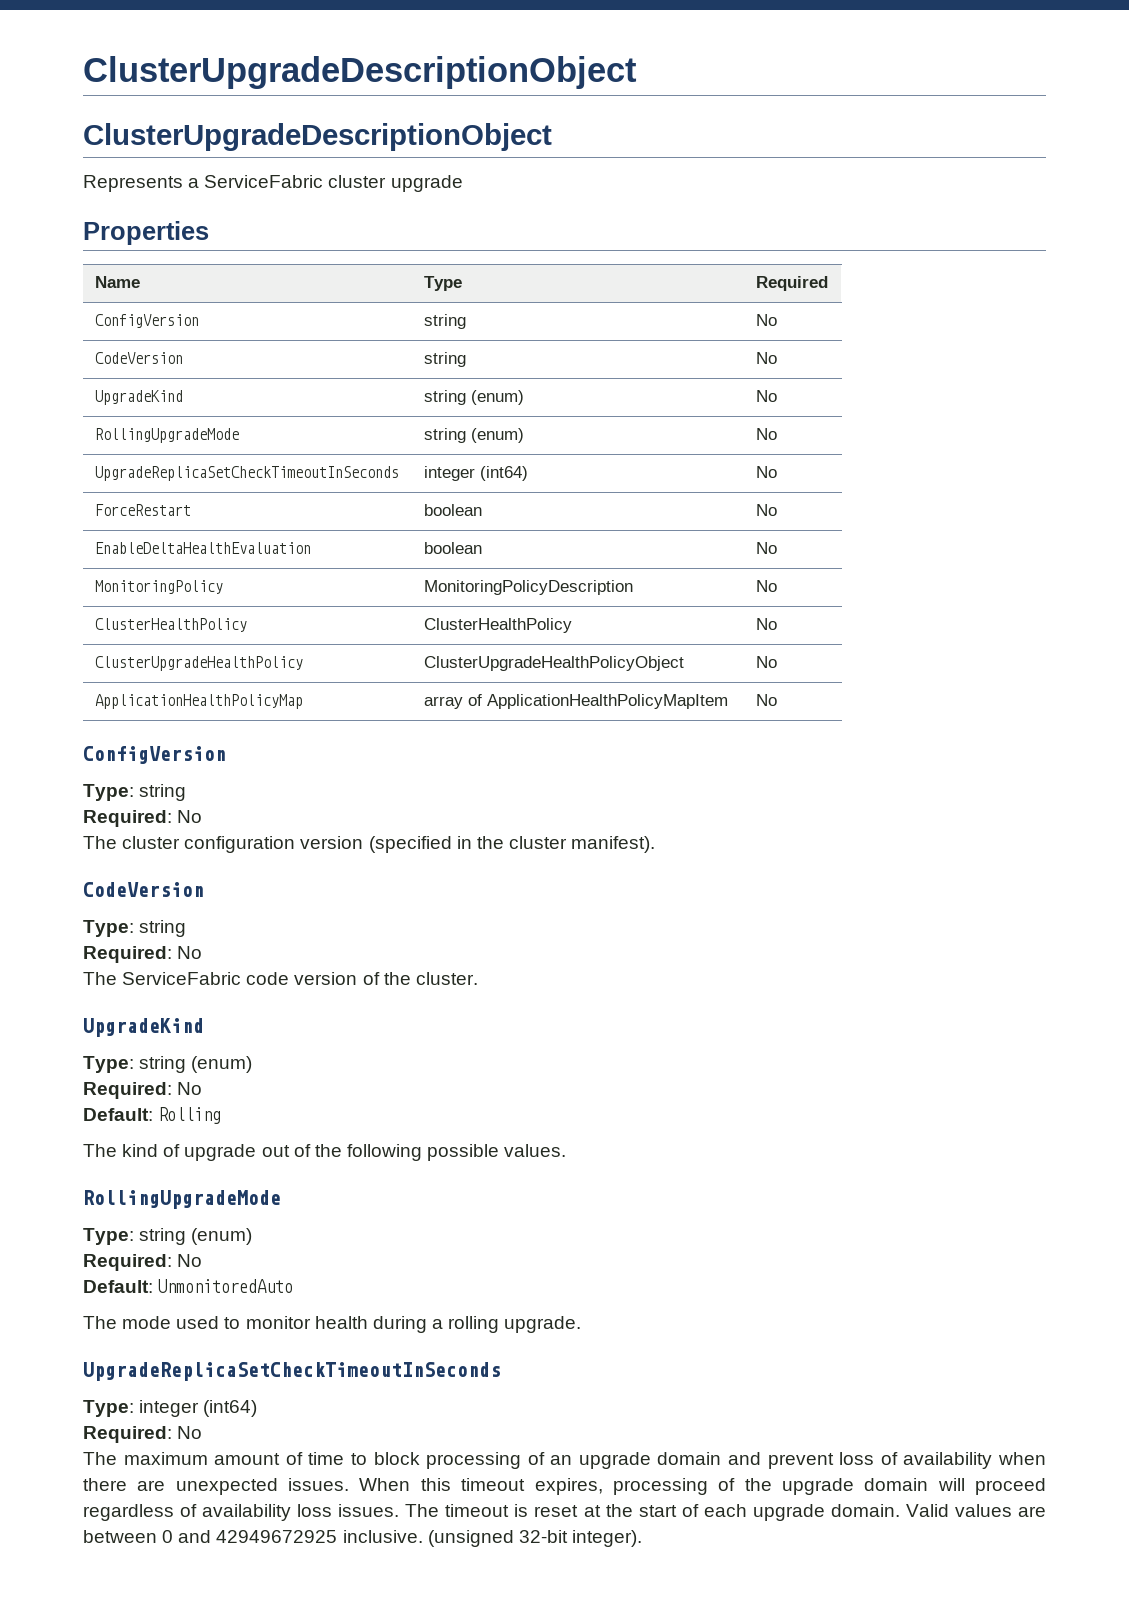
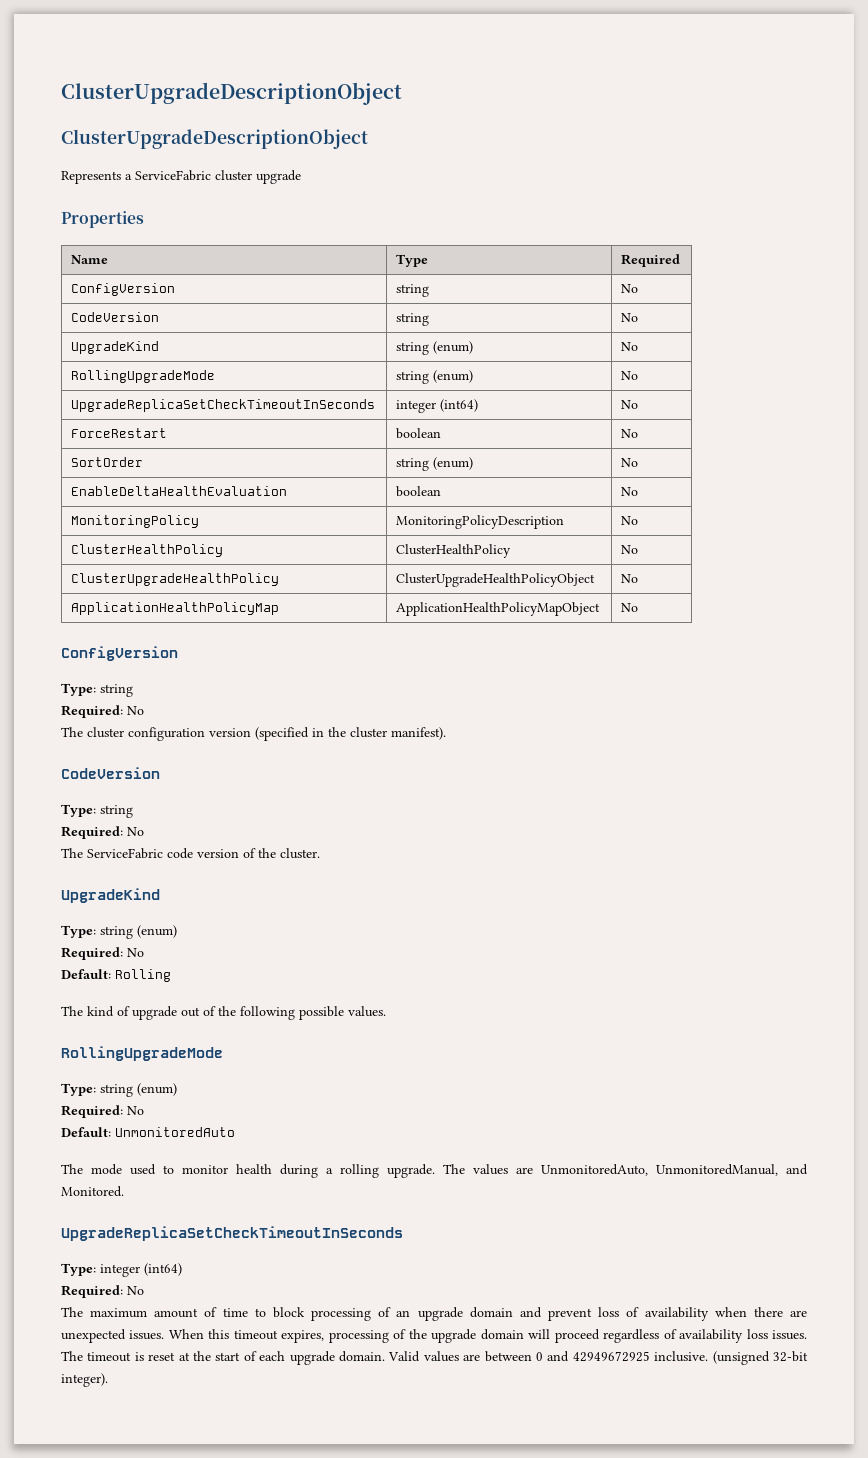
(778, 510) none -> [71,457,144,467] [396,457,474,471] [621,458,639,467] // SortOrder | string (enum) | No
[424,694,729,709] array of ApplicationHealthPolicyMapItem -> [396,602,601,616] ApplicationHealthPolicyMapObject
(582, 1324) none -> [443,1164,808,1176] [61,1186,124,1197] The values are UnmonitoredAuto, UnmonitoredManual, and Monitored.

